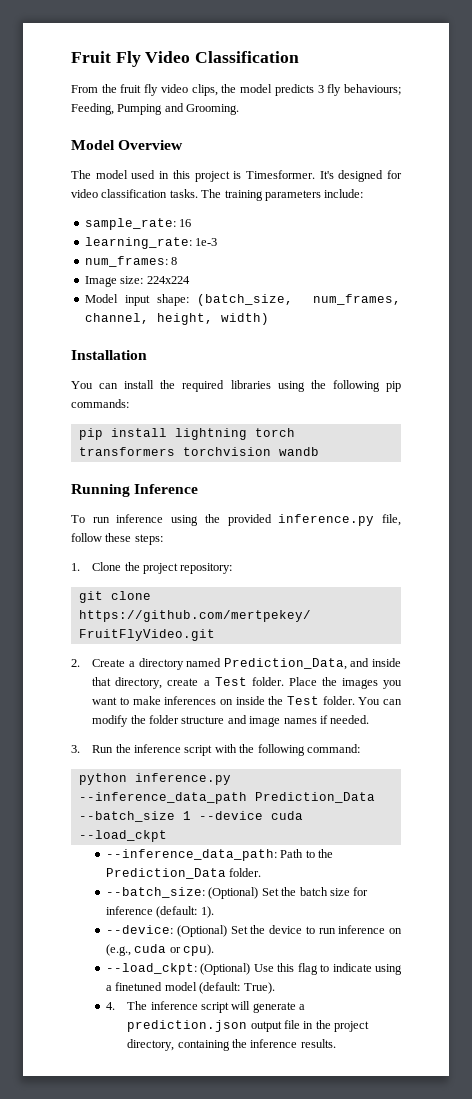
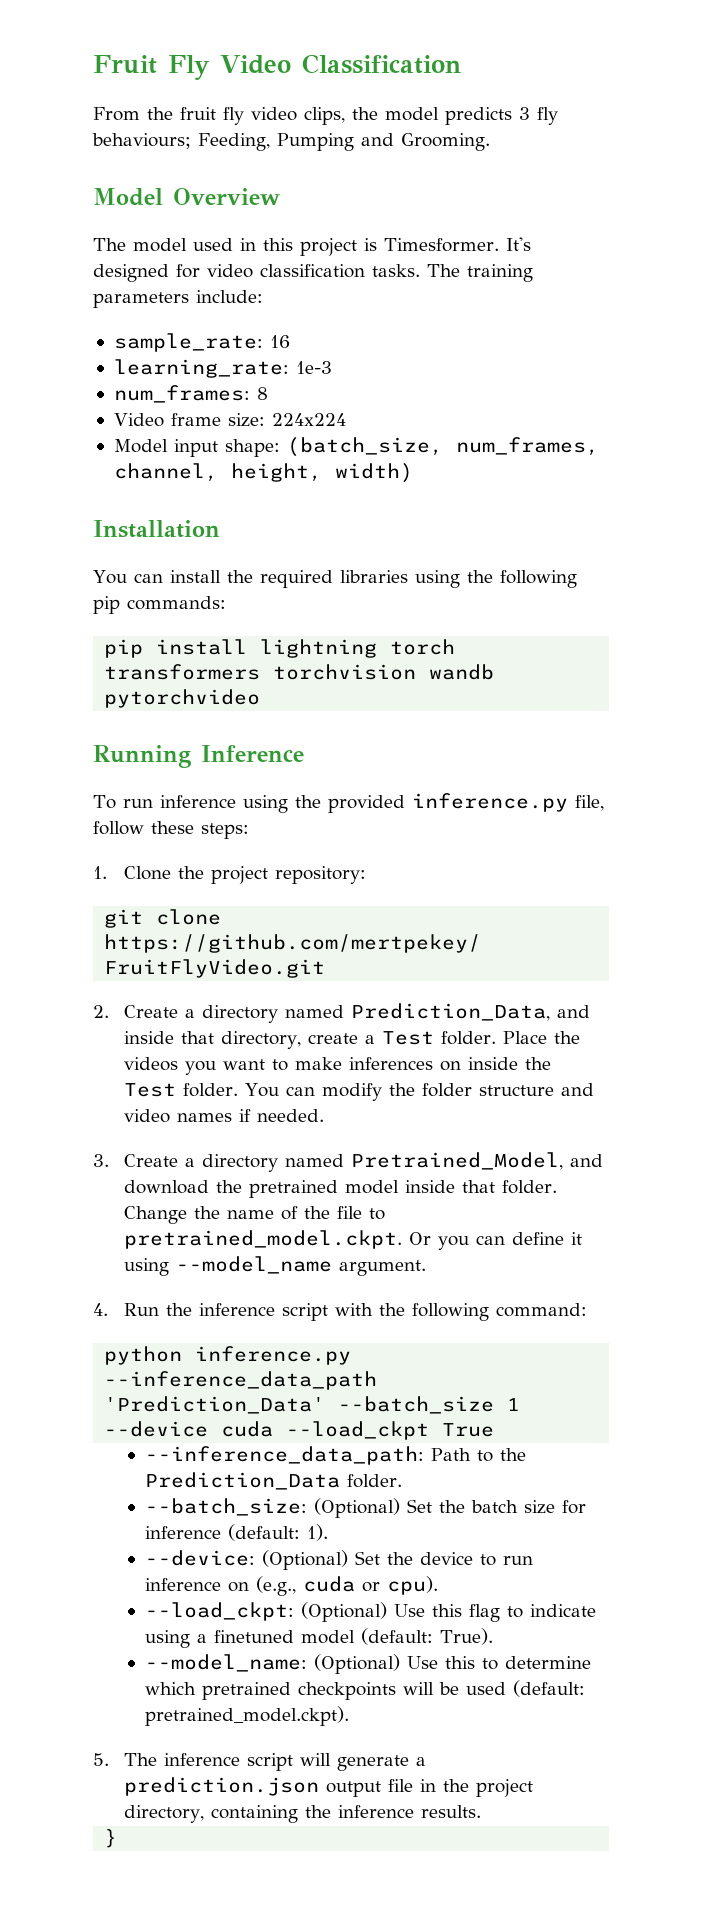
[84,276,117,287] Image -> [113,413,221,427] Video frame
(319, 451) none -> [104,689,261,708] pytorchvideo
[341,678,378,689] images -> [124,1057,179,1071] videos
[249,716,281,727] image -> [124,1109,171,1123] video
(80, 749) none -> [124,1152,604,1172] [124,1180,558,1198] [124,1206,386,1224] [124,1230,583,1250] [124,1256,427,1276] [93,1303,108,1316] Create a directory named Pretrained_Model, and download the pretrained model inside that folder. Change the name of the file to pretrained_model.ckpt. Or you can define it using --model_name argument. // 4.
[254,792,375,803] Prediction_Data -> [104,1396,326,1414] 'Prediction_Data'
(167, 836) none -> [442,1423,495,1437] True
[106,1002,116,1010] 4. -> [145,1654,592,1674] [145,1680,586,1700] [145,1706,350,1726] [93,1753,109,1766] --model_name: (Optional) Use this to determine which pretrained checkpoints will be used (default: pretrained_model.ckpt). // 5.
(336, 1043) none -> [104,1829,118,1848] // }

